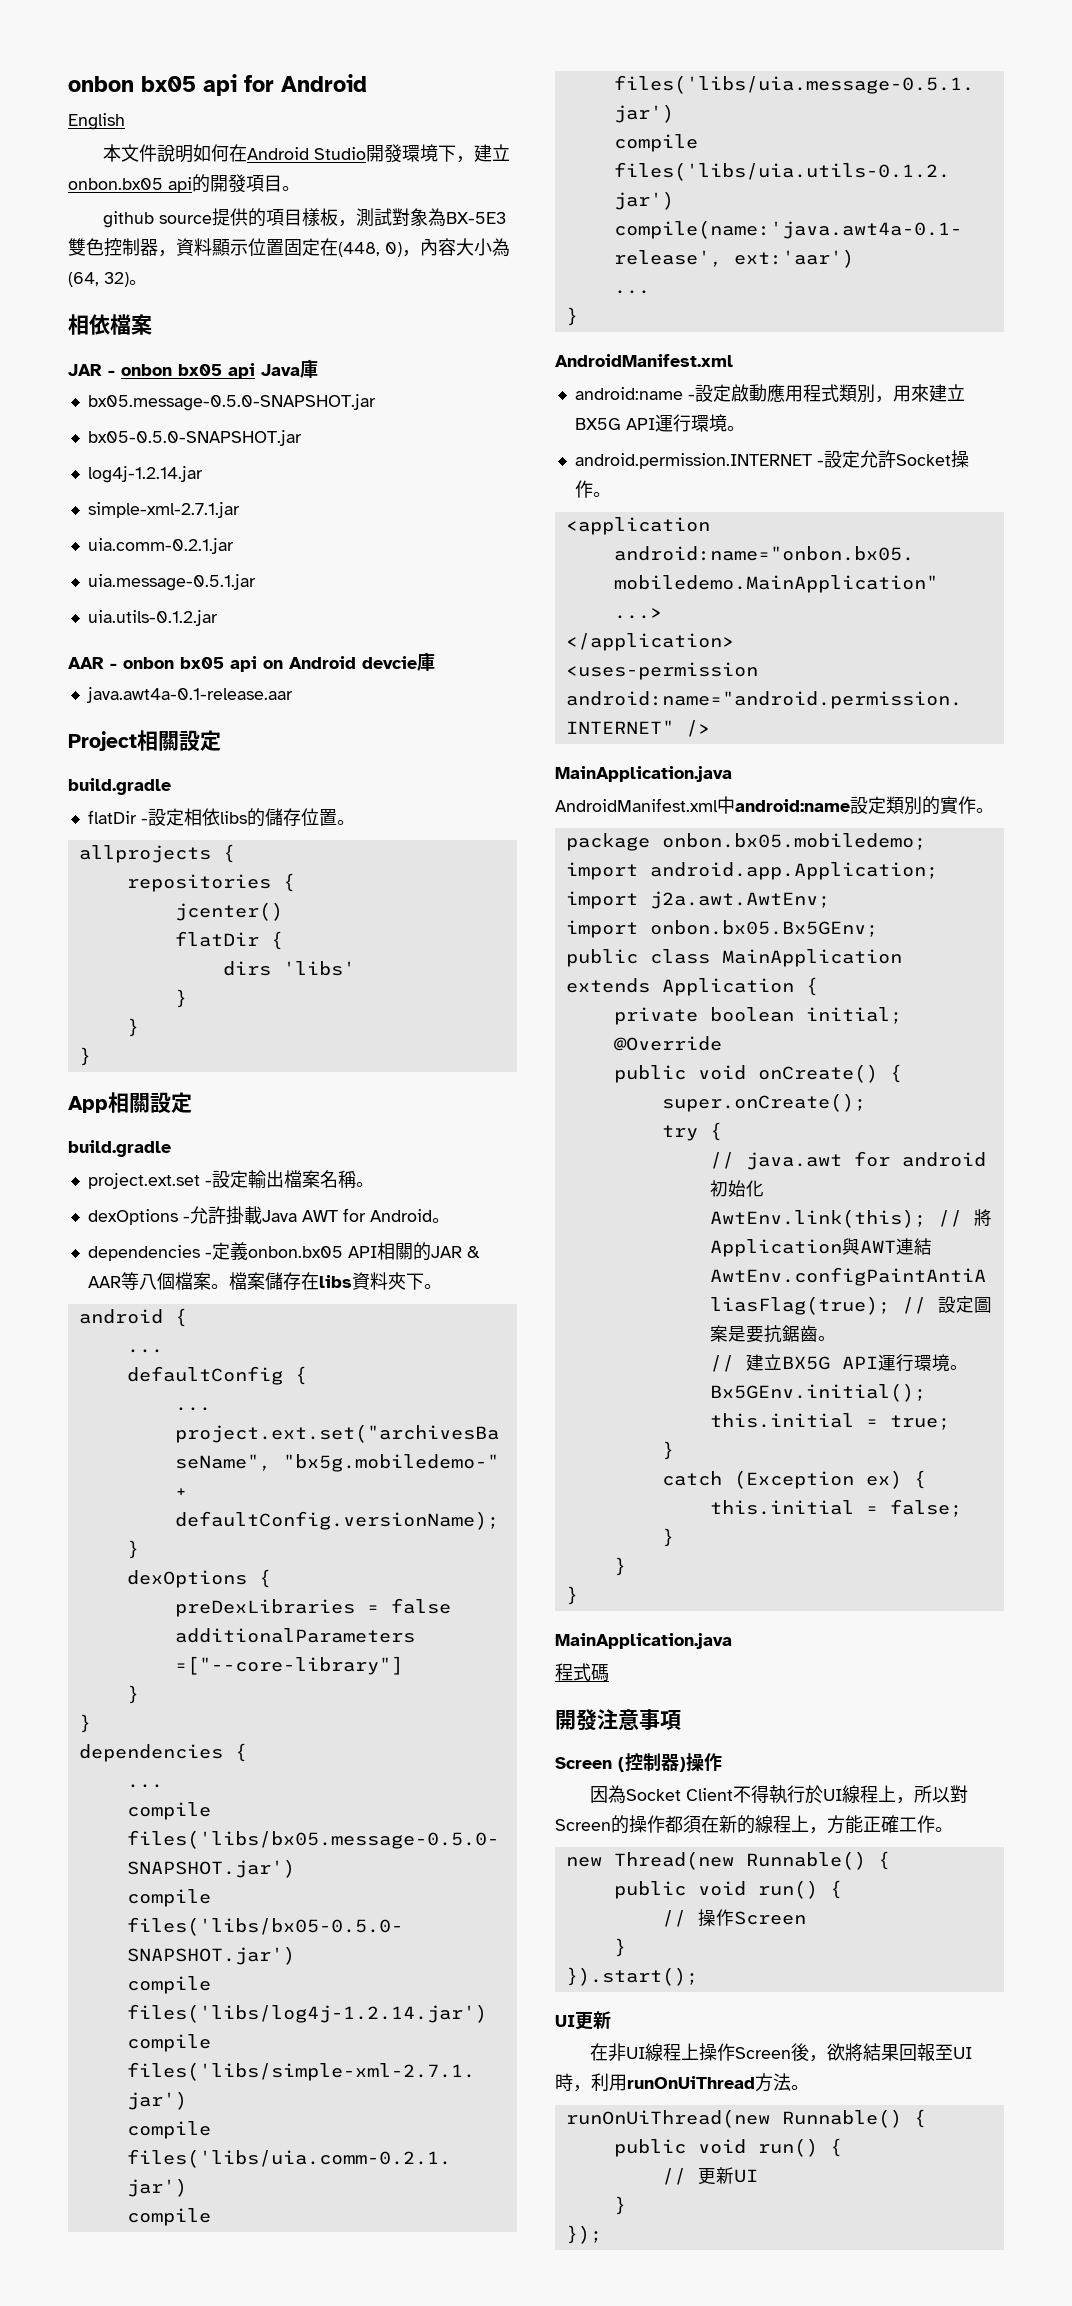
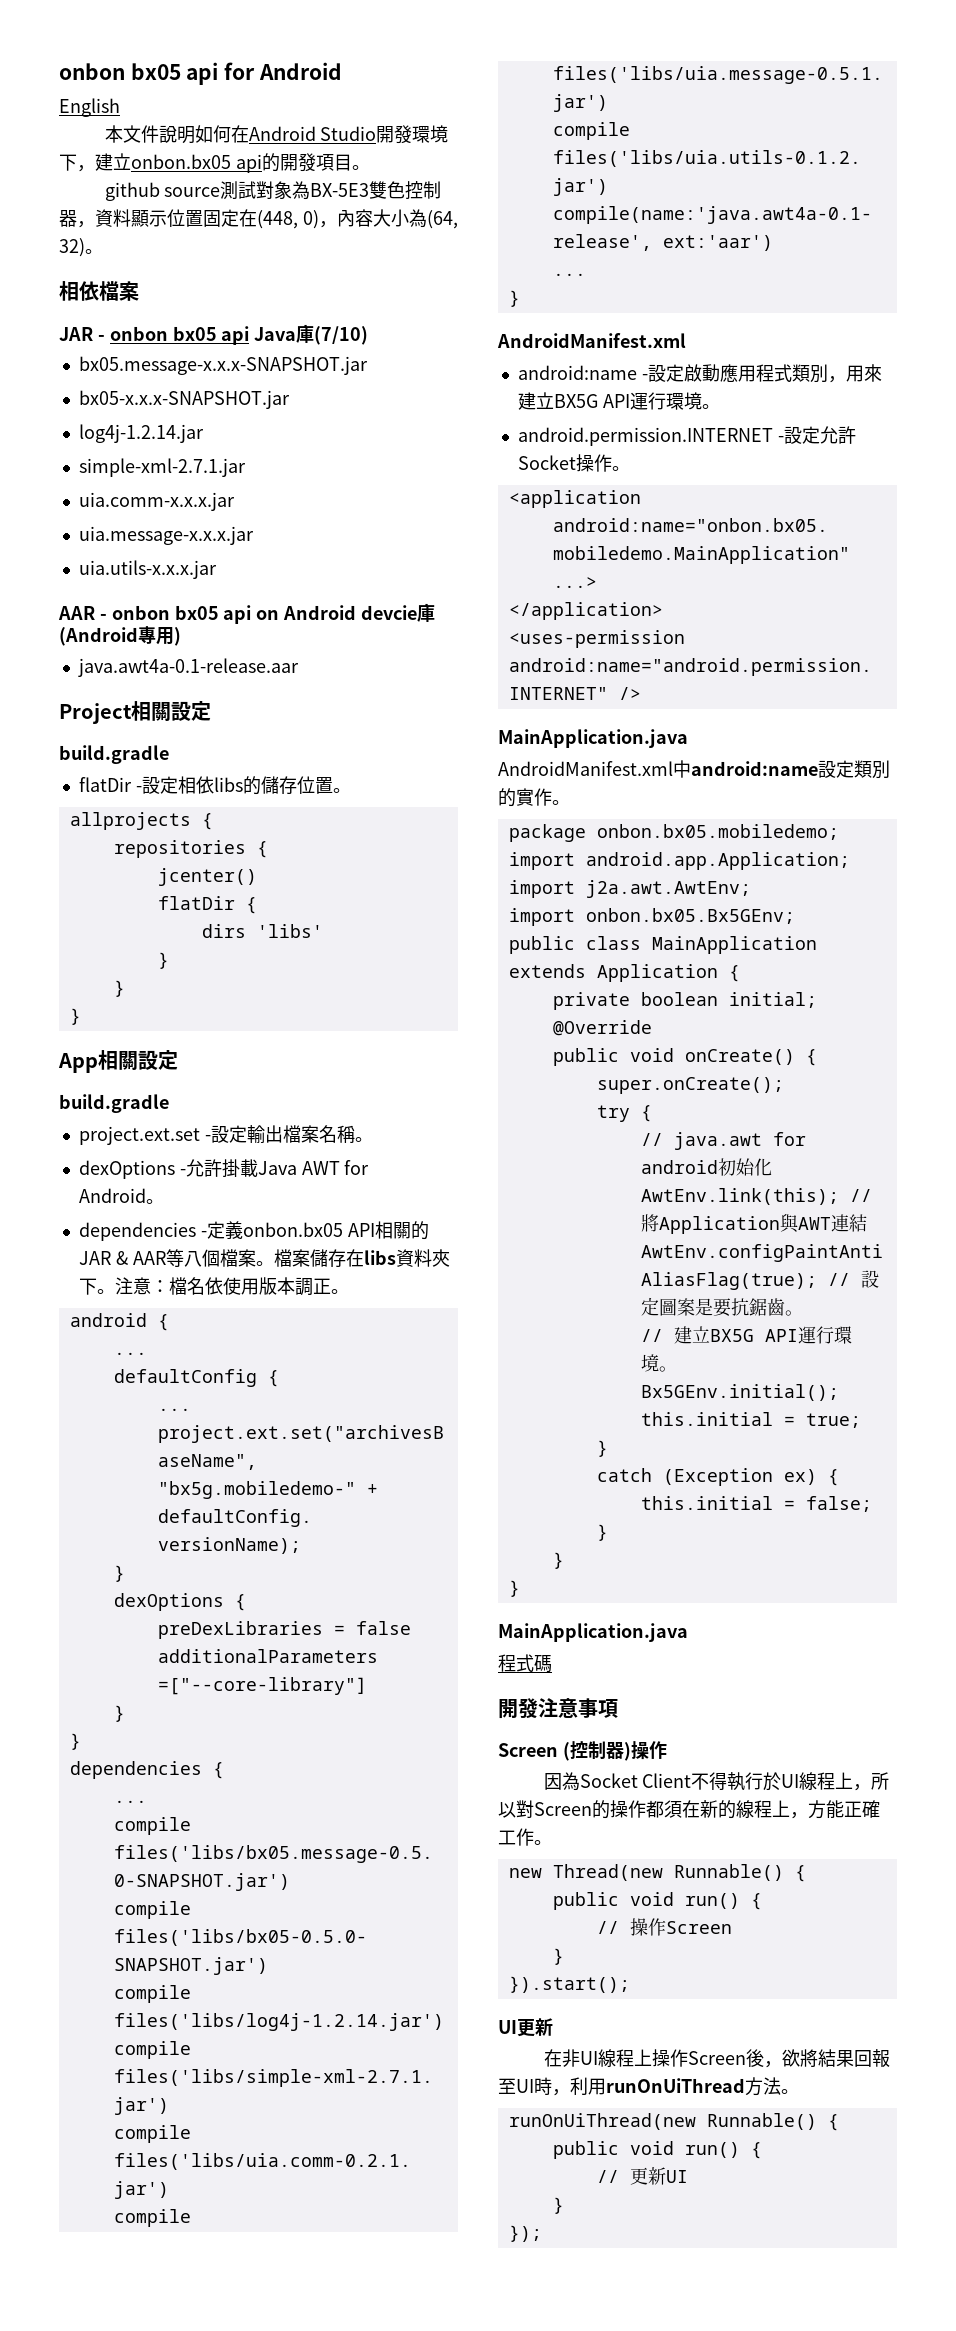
[211,208,356,227] 提供的項目樣板， -> (221, 192) none
[87,394,376,411] [87,430,302,446] // bx05.message-0.5.0-SNAPSHOT.jar // bx05-0.5.0-SNAPSHOT.jar -> [314,326,369,345] [78,356,368,375] [78,390,290,409] (7/10) // bx05.message-x.x.x-SNAPSHOT.jar // bx05-x.x.x-SNAPSHOT.jar
[87,538,234,554] [87,574,256,591] [87,610,218,626] uia.comm-0.2.1.jar // uia.message-0.5.1.jar // uia.utils-0.1.2.jar -> [78,492,235,511] [78,526,254,545] [78,560,217,579] uia.comm-x.x.x.jar // uia.message-x.x.x.jar // uia.utils-x.x.x.jar
(435, 661) none -> [59,626,181,646] (Android專用)
(442, 1286) none -> [114,1277,349,1296] 注意：檔名依使用版本調正。

